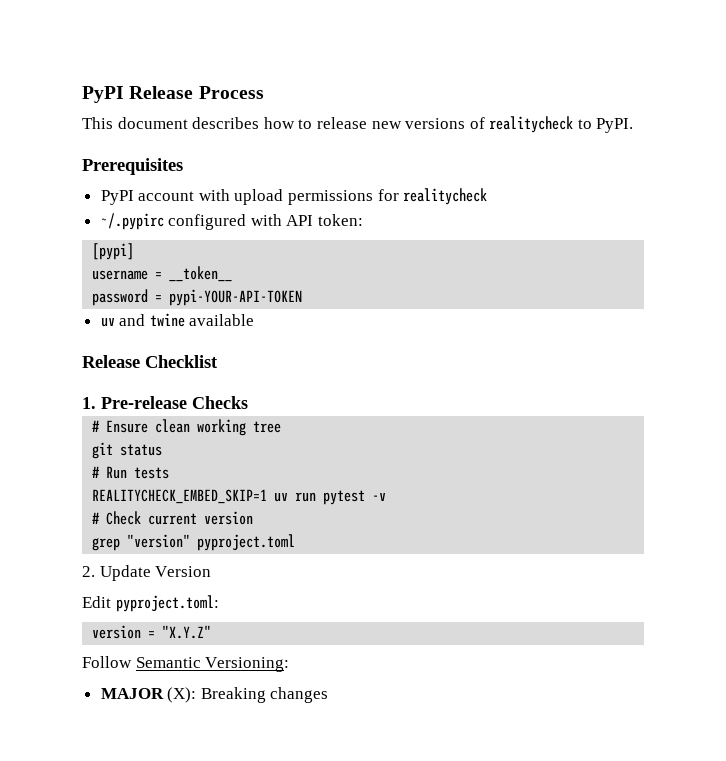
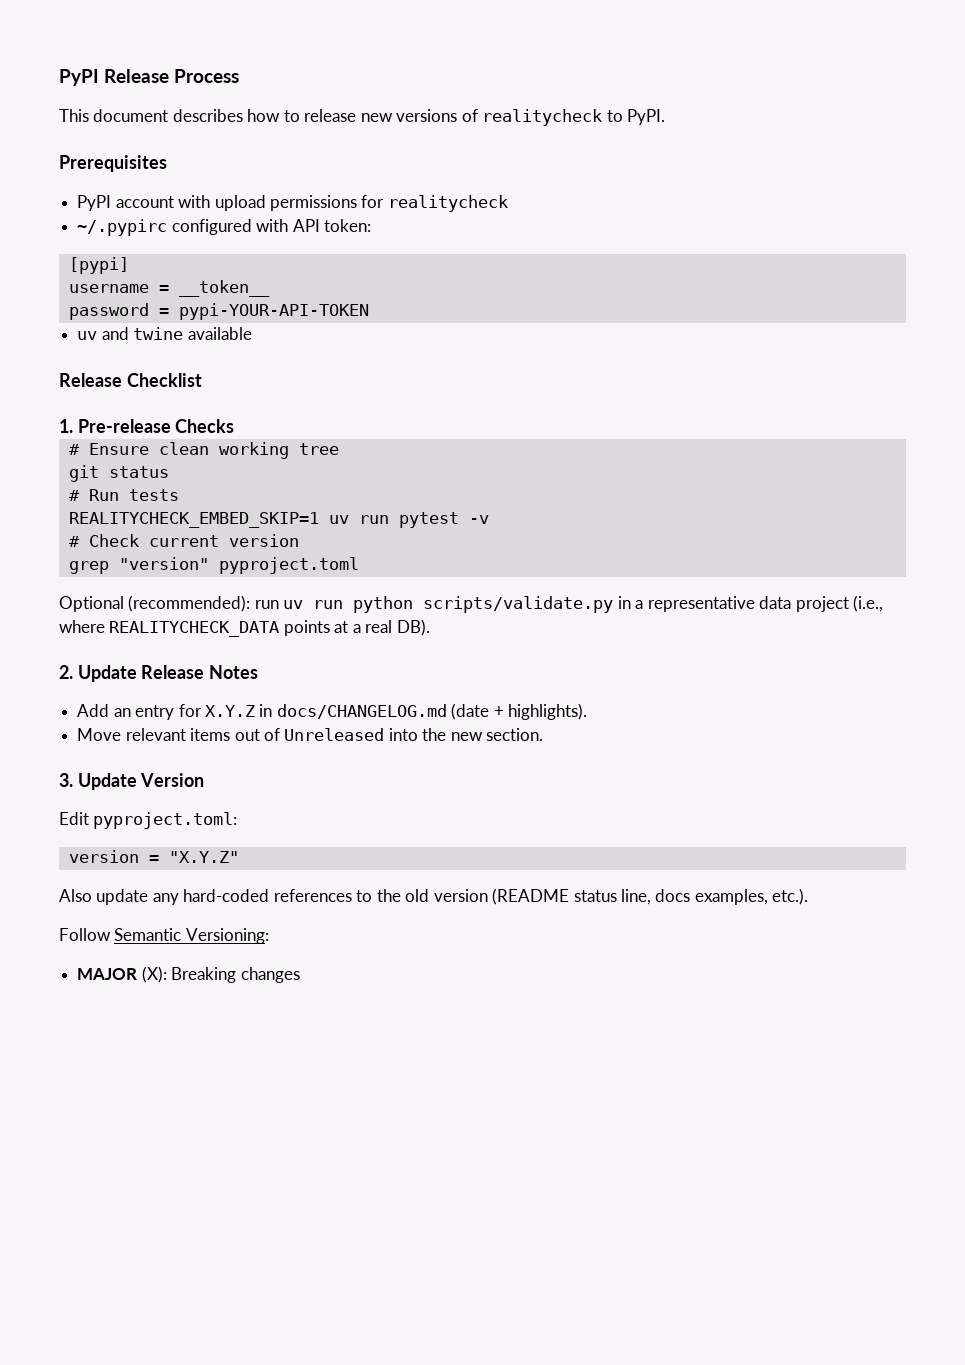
[82,566,95,577] 2. -> [59,595,884,613] [59,619,430,637] [59,665,259,682] [77,703,588,720] [77,728,544,741] [59,773,73,787] Optional (recommended): run uv run python scripts/validate.py in a representative data project (i.e., where REALITYCHECK_DATA points at a real DB). // 2. Update Release Notes // Add an entry for X.Y.Z in docs/CHANGELOG.md (date + highlights). // Move relevant items out of Unreleased into the new section. // 3.
(212, 632) none -> [59,888,809,905] // Also update any hard-coded references to the old version (README status line, docs examples, etc.).

